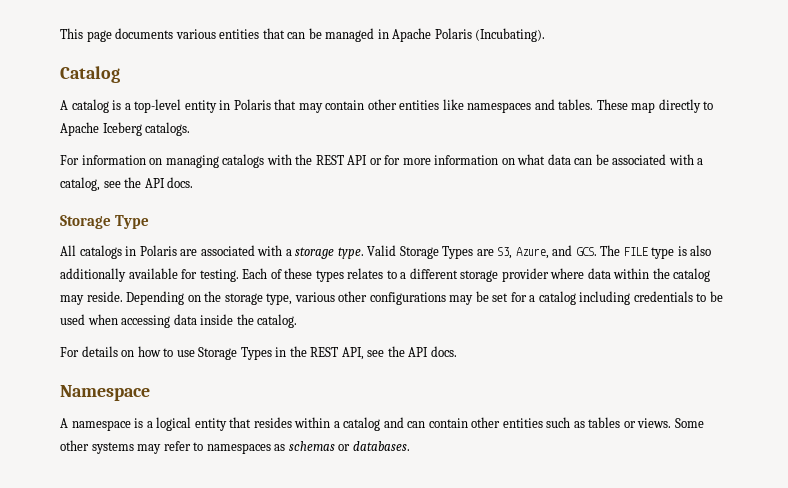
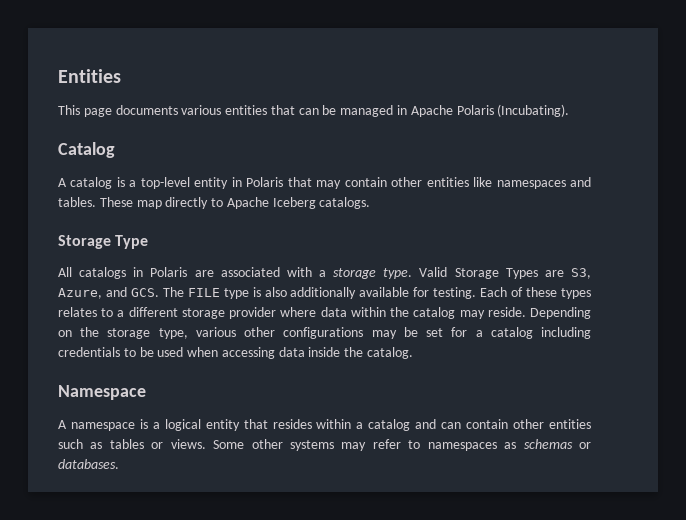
(60, 33) none -> [58,69,121,83] Entities //
[60,154,704,168] [60,177,194,191] // For information on managing catalogs with the REST API or for more information on what data can be associated with a catalog, see the API docs. -> (371, 203) none
[60,346,457,360] // For details on how to use Storage Types in the REST API, see the API docs. -> (414, 353) none

